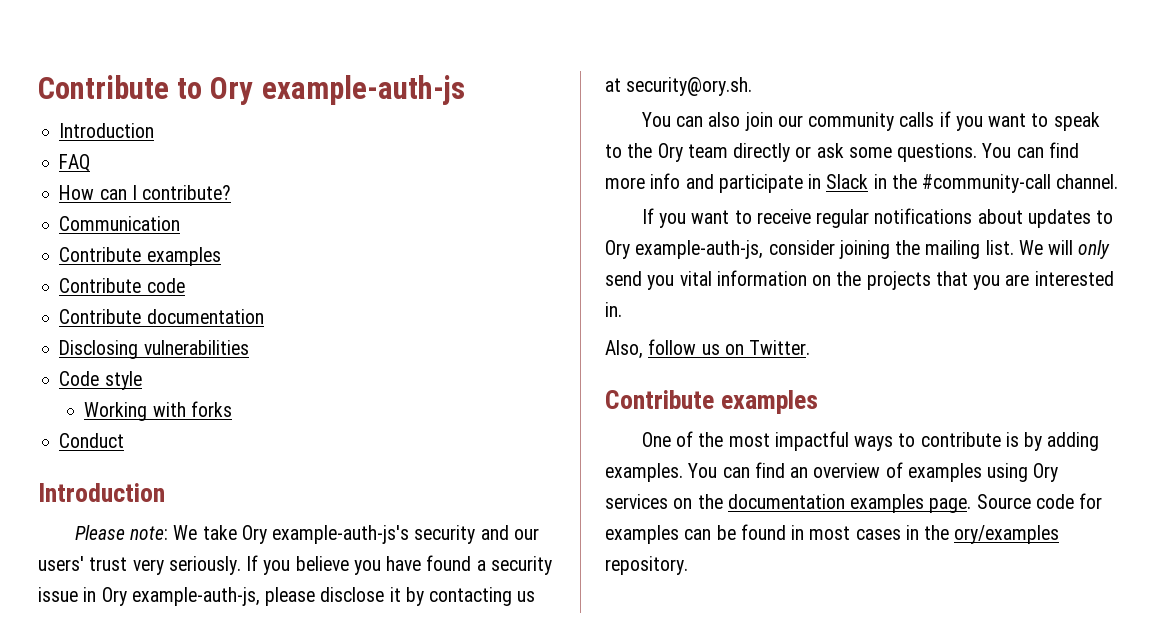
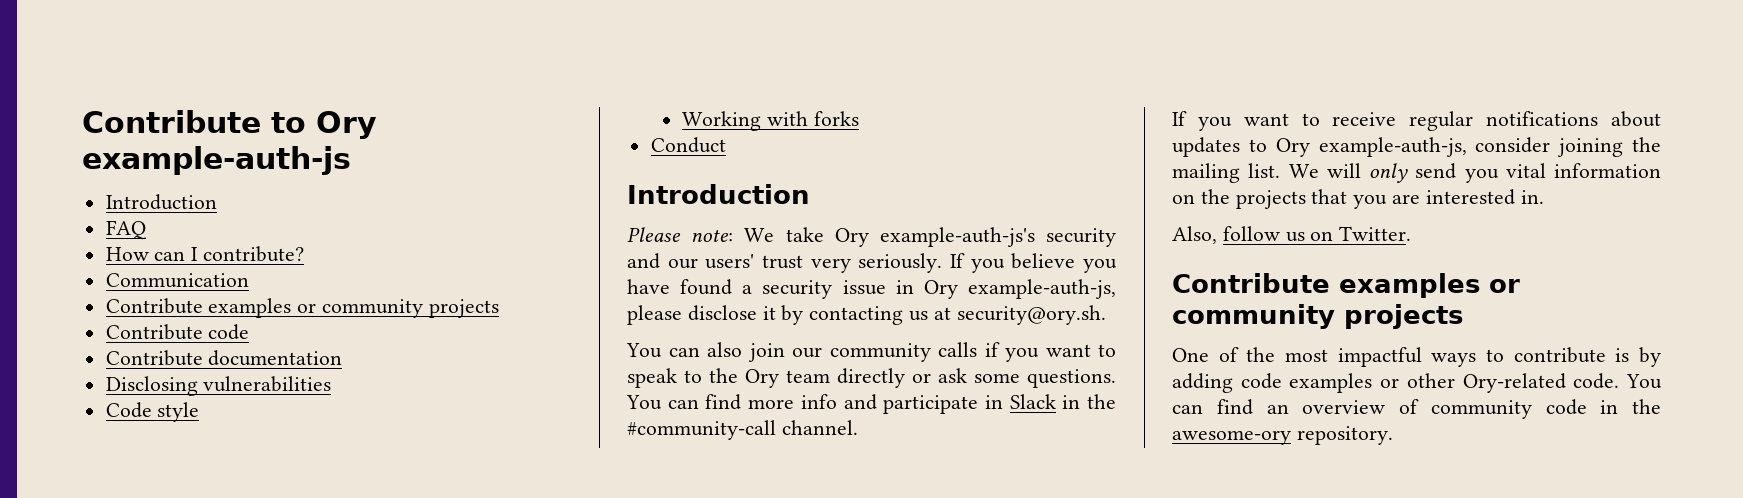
(221, 256) none -> [297,299,499,318] or community projects
(819, 402) none -> [1489,279,1520,293] [1172,304,1463,329] or community projects
[605,463,683,482] examples. -> [1240,373,1620,393] code examples or other Ory-related code.
[907,463,1059,482] [605,493,1103,513] [605,524,1060,544] examples using Ory services on the documentation examples page. Source code for examples can be found in most cases in the ory/examples -> [1430,399,1661,419] [1172,430,1291,445] community code in the awesome-ory

